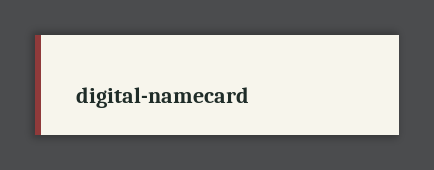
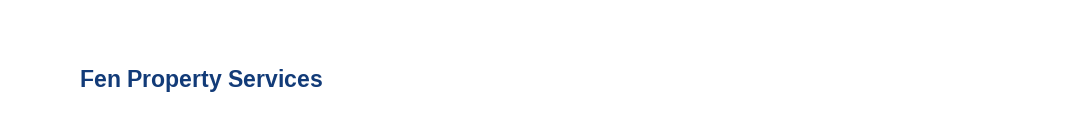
[76,87,249,108] digital-namecard -> [80,69,324,92] Fen Property Services

